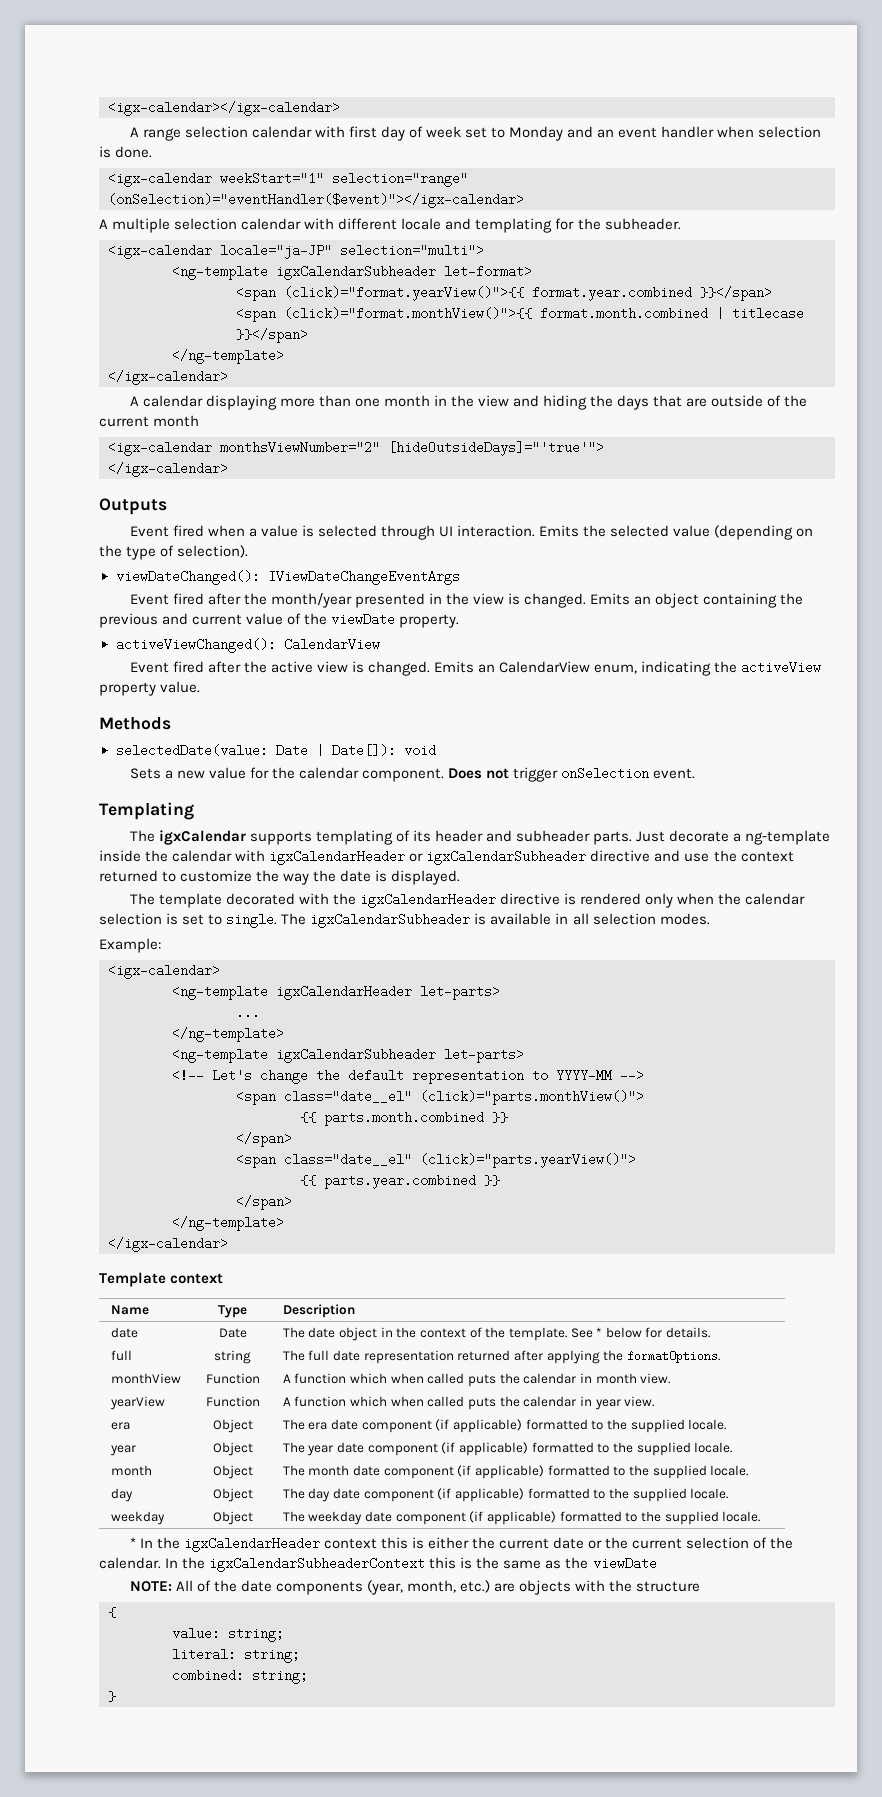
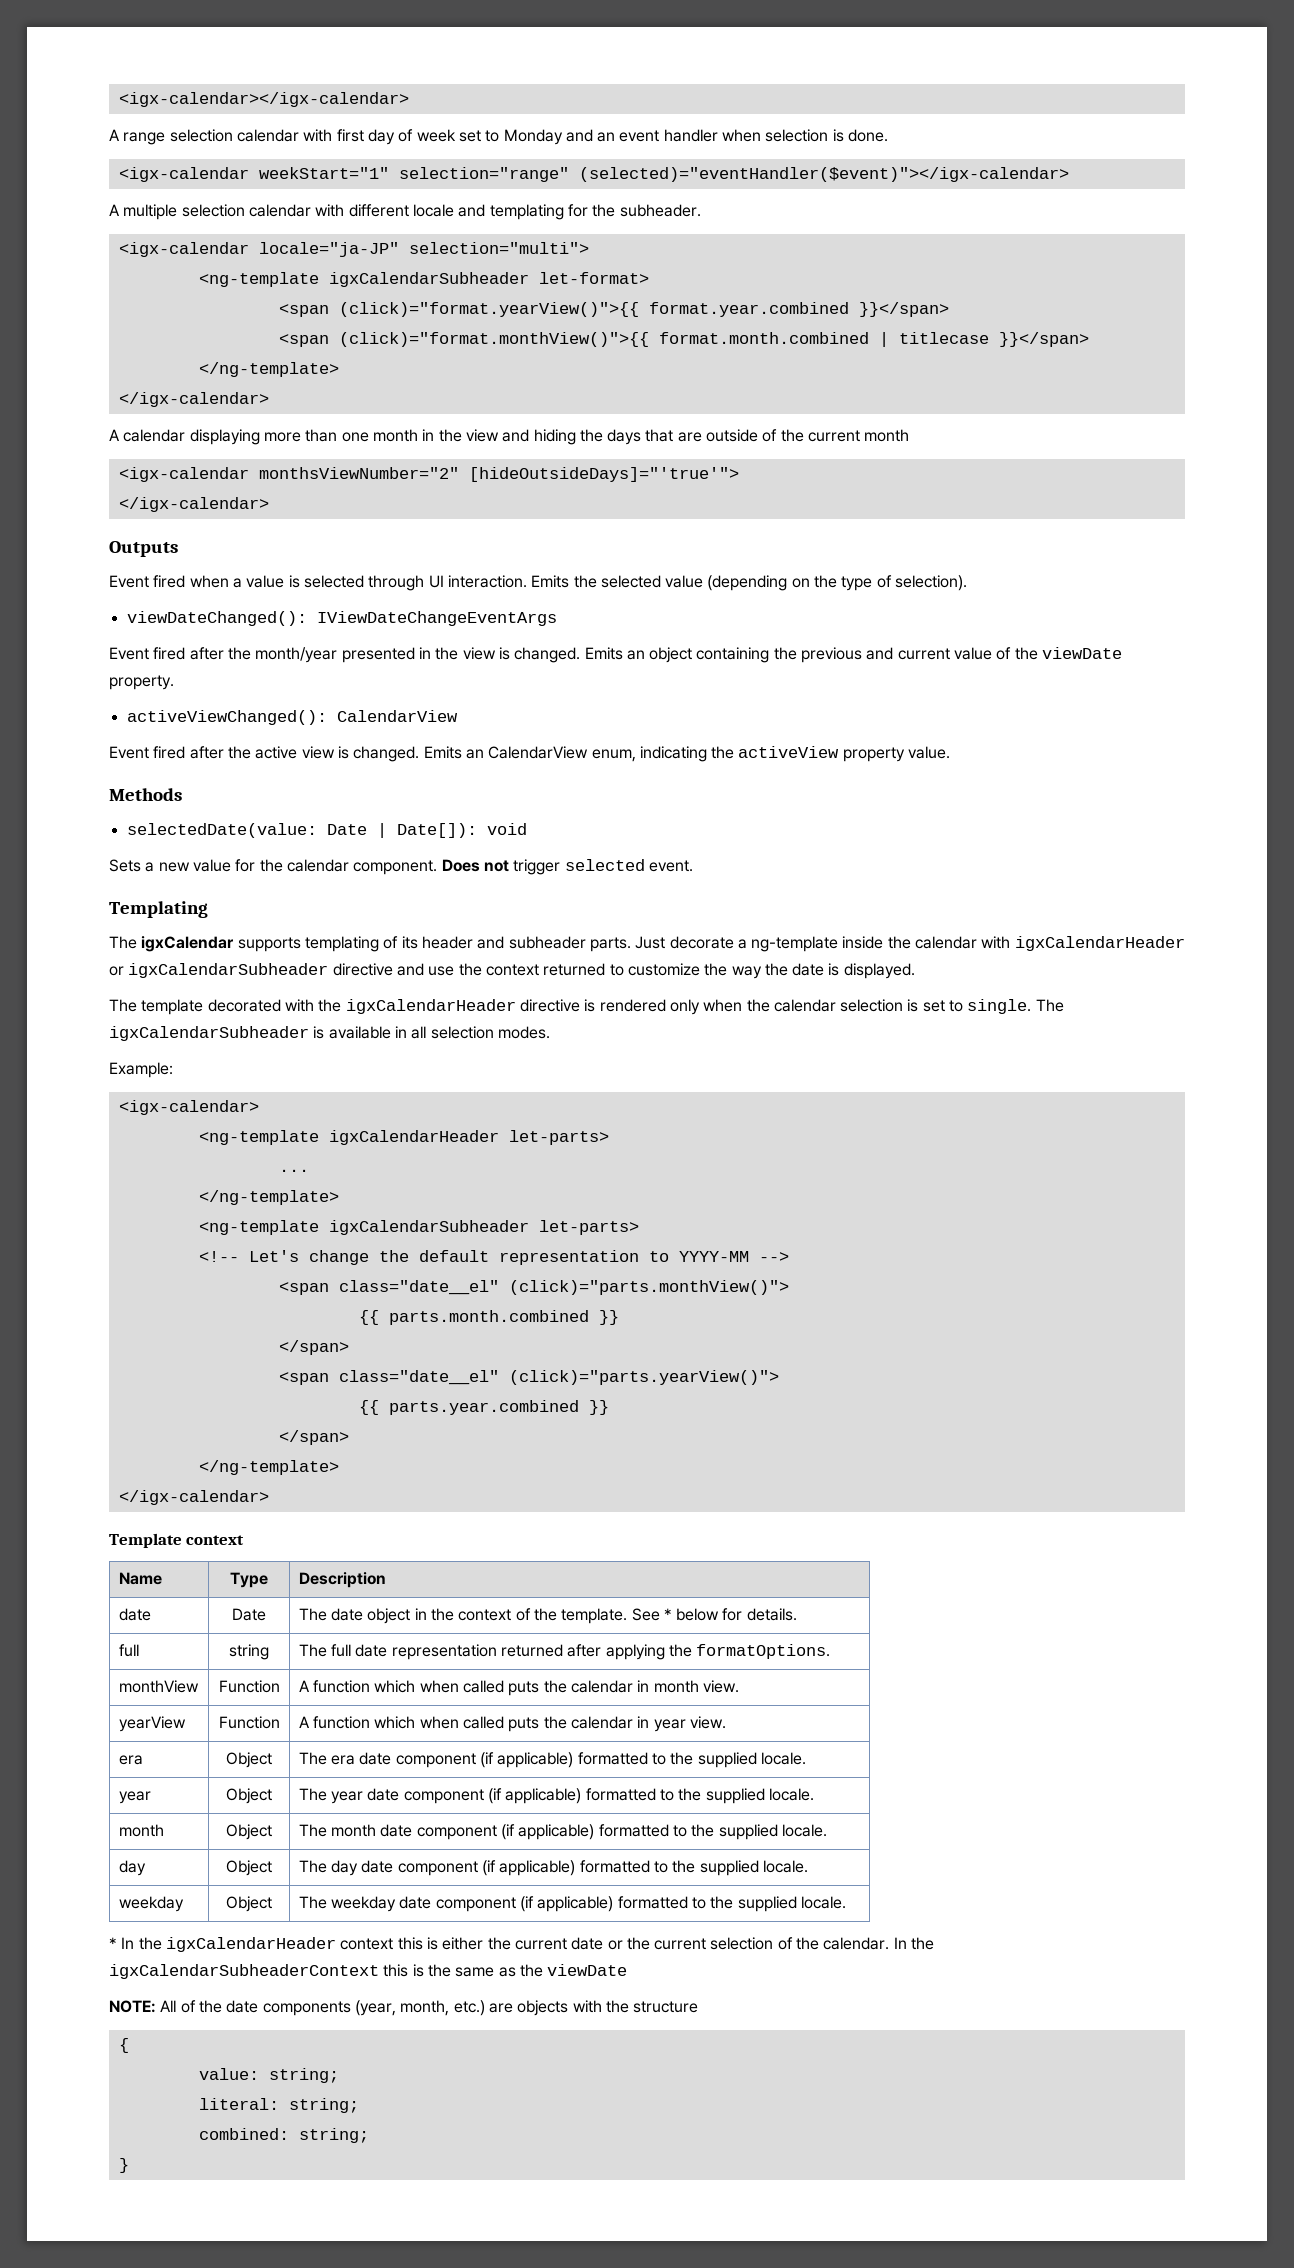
[108,193,524,208] (onSelection)="eventHandler($event)"></igx-calendar> -> [578,167,1069,182] (selected)="eventHandler($event)"></igx-calendar>
[561,767,650,780] onSelection -> [564,859,645,871] selected

